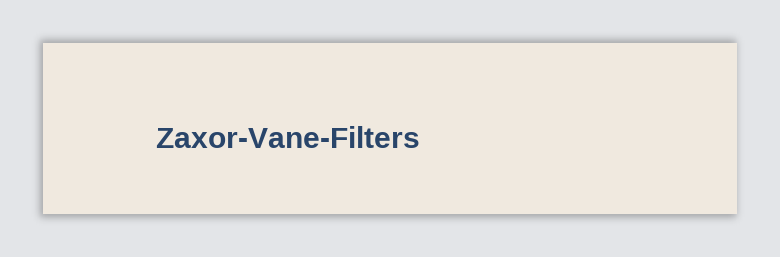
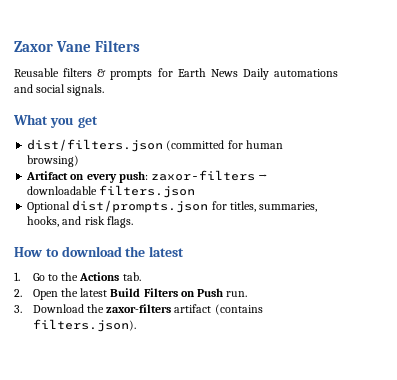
[156,126,420,148] Zaxor-Vane-Filters -> [14,40,141,52] [14,68,338,80] [14,84,105,96] [13,114,98,128] [27,139,283,152] [27,155,80,167] [26,170,268,183] [27,185,196,198] [27,200,318,213] [27,216,133,228] [14,246,185,257] [14,272,141,281] [14,288,248,300] [14,304,263,315] [32,319,136,332] Zaxor Vane Filters // Reusable filters & prompts for Earth News Daily automations and social signals. // What you get // dist/filters.json (committed for human browsing) // Artifact on every push: zaxor-filters → downloadable filters.json // Optional dist/prompts.json for titles, summaries, hooks, and risk flags. // How to download the latest // 1. Go to the Actions tab. // 2. Open the latest Build Filters on Push run. // 3. Download the zaxor-filters artifact (contains filters.json).

